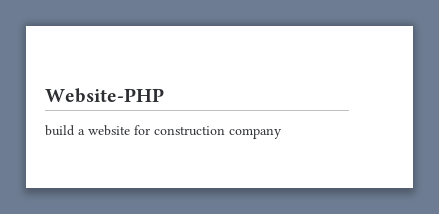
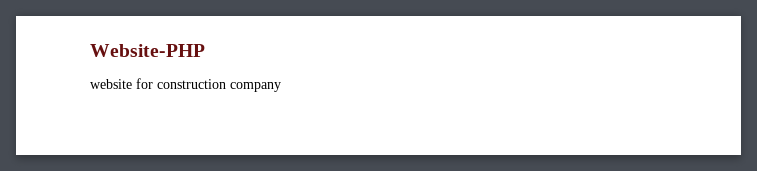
[45,125,85,136] build a -> (205, 50) none

